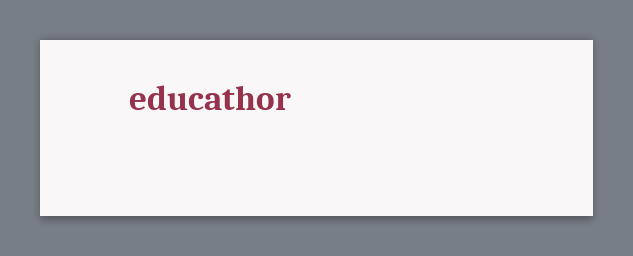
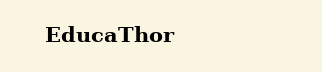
[129,85,291,110] educathor -> [45,26,175,42] EducaThor

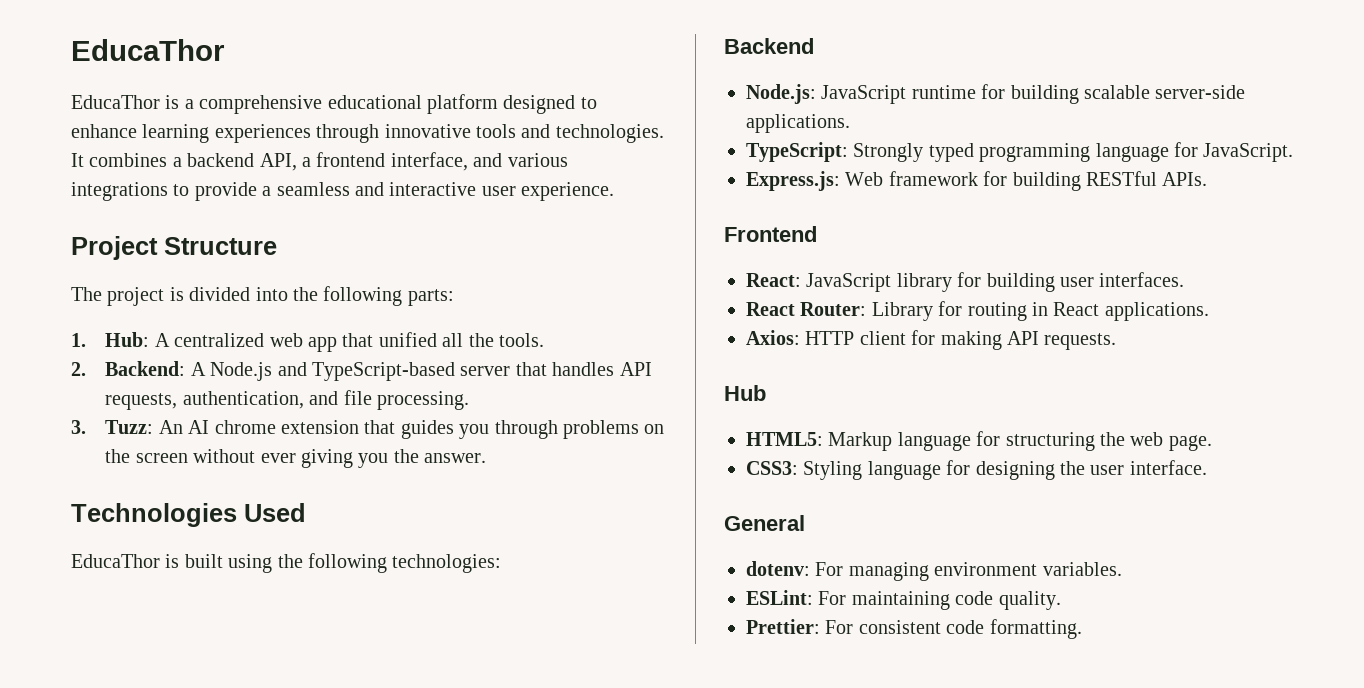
[45,26,175,42] EducaThor -> [71,39,225,61] [71,94,597,114] [71,124,664,143] [71,152,568,171] [71,182,615,201] [71,236,277,260] [71,286,454,306] [71,332,544,352] [71,361,652,381] [105,390,469,410] [71,420,665,439] [105,449,487,468] [71,503,306,527] [71,553,502,573] [724,38,814,54] [746,84,1246,104] [746,114,850,133] [746,142,1294,162] [746,171,1208,191] [724,226,817,242] [746,272,1185,292] [746,301,1209,321] [746,330,1117,350] [724,385,766,401] [746,431,1212,451] [746,460,1207,480] [724,515,805,531] [746,561,1122,581] [746,590,1061,610] [746,619,1082,639] EducaThor // EducaThor is a comprehensive educational platform designed to enhance learning experiences through innovative tools and technologies. It combines a backend API, a frontend interface, and various integrations to provide a seamless and interactive user experience. // Project Structure // The project is divided into the following parts: // 1. Hub: A centralized web app that unified all the tools. // 2. Backend: A Node.js and TypeScript-based server that handles API requests, authentication, and file processing. // 3. Tuzz: An AI chrome extension that guides you through problems on the screen without ever giving you the answer. // Technologies Used // EducaThor is built using the following technologies: // Backend // Node.js: JavaScript runtime for building scalable server-side applications. // TypeScript: Strongly typed programming language for JavaScript. // Express.js: Web framework for building RESTful APIs. // Frontend // React: JavaScript library for building user interfaces. // React Router: Library for routing in React applications. // Axios: HTTP client for making API requests. // Hub // HTML5: Markup language for structuring the web page. // CSS3: Styling language for designing the user interface. // General // dotenv: For managing environment variables. // ESLint: For maintaining code quality. // Prettier: For consistent code formatting.

